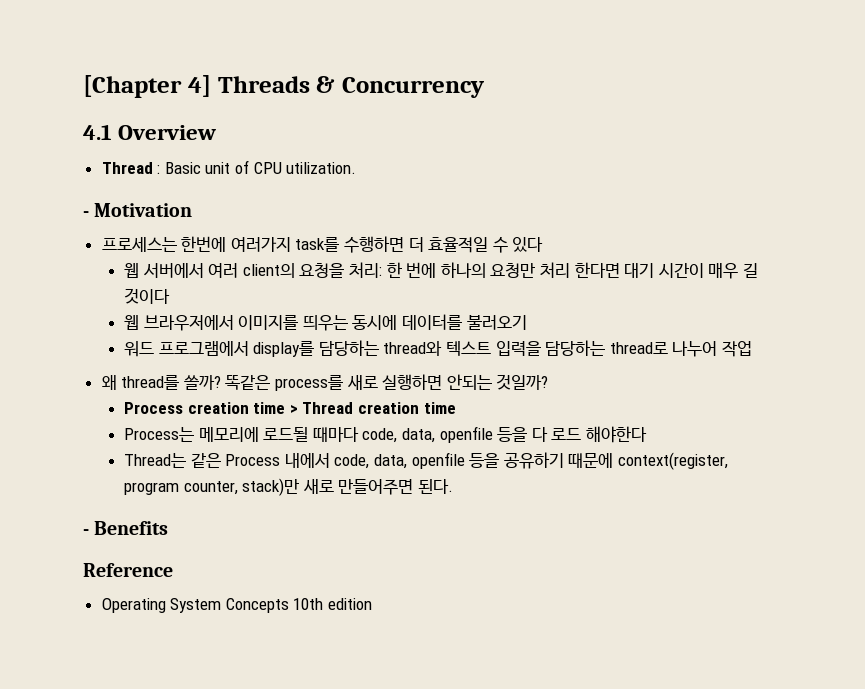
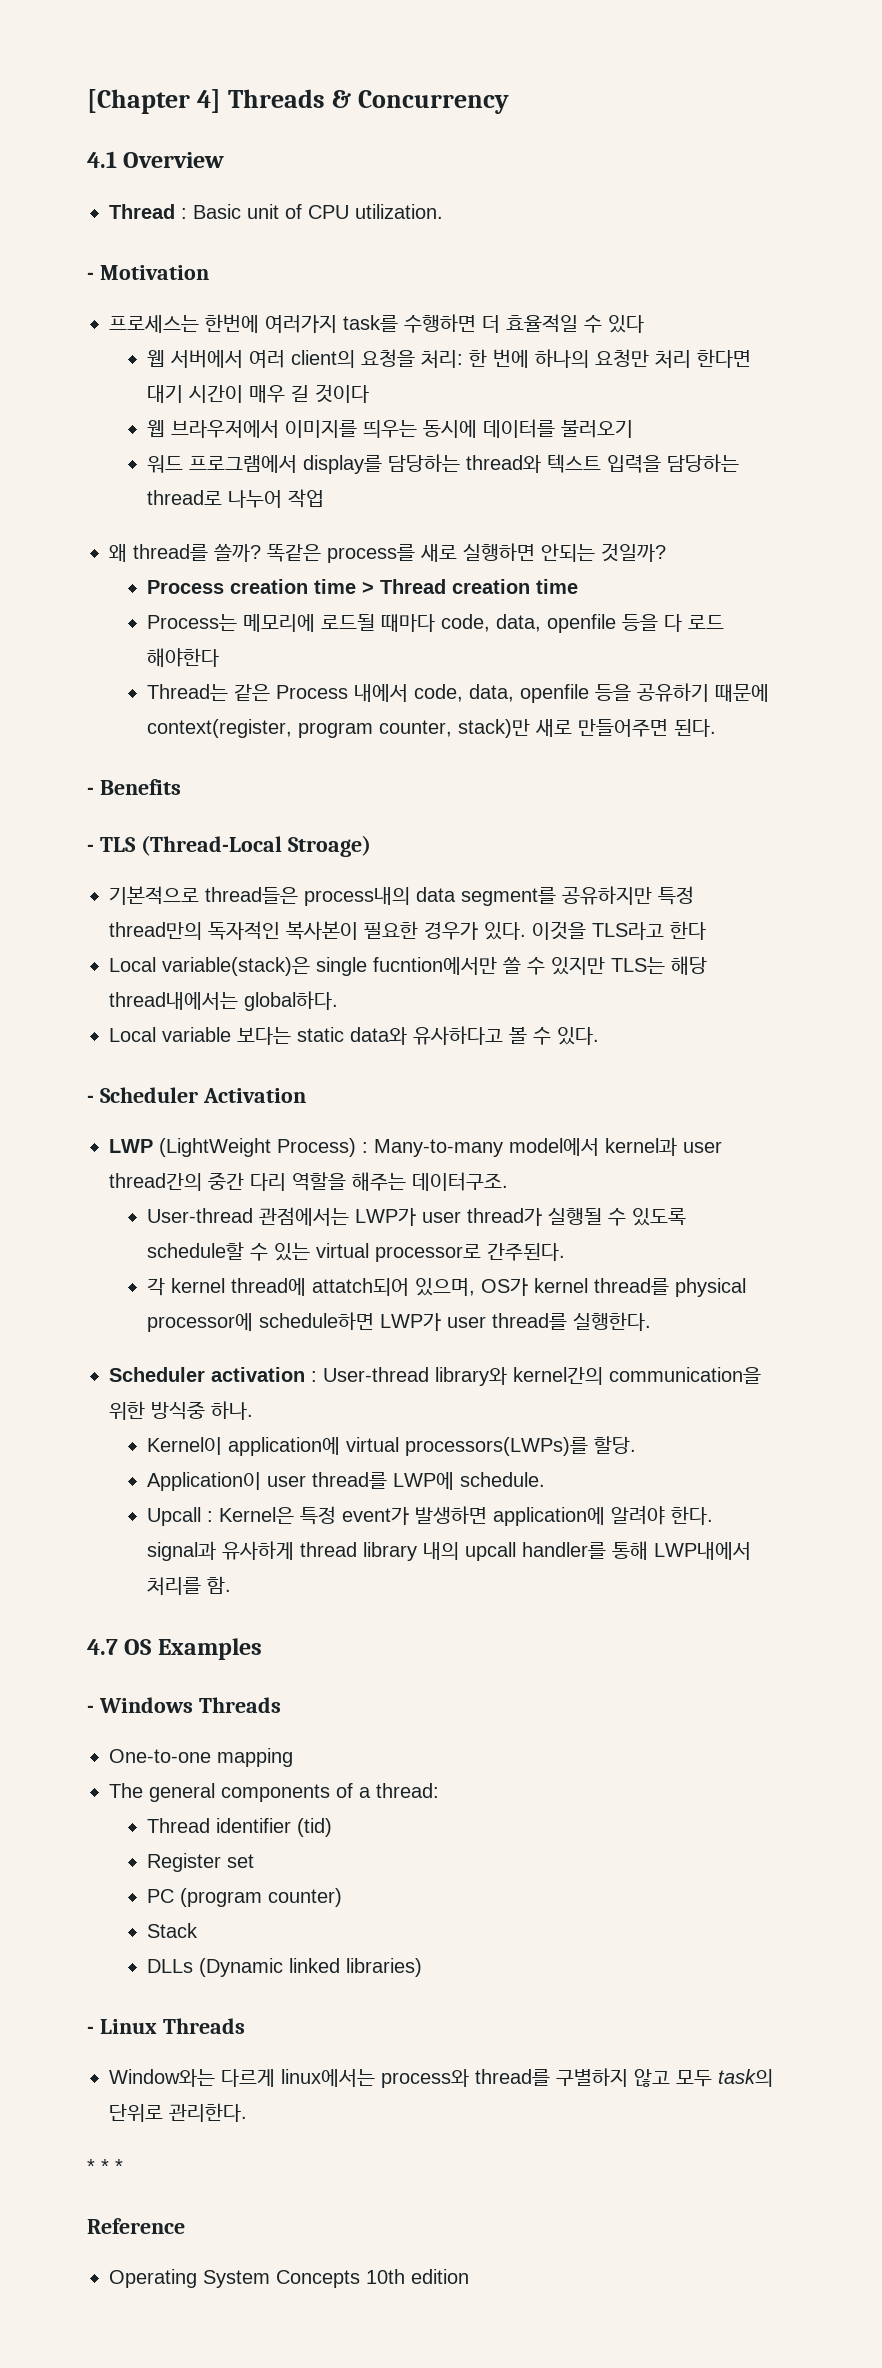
(169, 528) none -> [87,835,371,857] [109,886,694,906] [109,921,706,940] [109,956,707,976] [109,991,338,1011] [109,1026,599,1045] [87,1087,306,1103] [109,1137,722,1157] [109,1172,508,1191] [147,1207,687,1226] [147,1242,566,1262] [147,1278,747,1297] [147,1312,652,1332] [109,1367,761,1386] [109,1401,253,1420] [147,1436,637,1456] [147,1472,546,1491] [147,1505,714,1526] [147,1541,752,1561] [147,1576,232,1595] [87,1638,262,1660] [87,1697,281,1713] [109,1748,293,1767] [109,1783,439,1802] [147,1818,333,1837] [147,1853,255,1872] [147,1888,343,1907] [147,1923,199,1938] [147,1958,423,1977] [87,2018,245,2034] [109,2068,773,2088] [109,2103,247,2122] [87,2159,123,2173] // - TLS (Thread-Local Stroage) // 기본적으로 thread들은 process내의 data segment를 공유하지만 특정 thread만의 독자적인 복사본이 필요한 경우가 있다. 이것을 TLS라고 한다 // Local variable(stack)은 single fucntion에서만 쓸 수 있지만 TLS는 해당 thread내에서는 global하다. // Local variable 보다는 static data와 유사하다고 볼 수 있다. // - Scheduler Activation // LWP (LightWeight Process) : Many-to-many model에서 kernel과 user thread간의 중간 다리 역할을 해주는 데이터구조. // User-thread 관점에서는 LWP가 user thread가 실행될 수 있도록 schedule할 수 있는 virtual processor로 간주된다. // 각 kernel thread에 attatch되어 있으며, OS가 kernel thread를 physical processor에 schedule하면 LWP가 user thread를 실행한다. // Scheduler activation : User-thread library와 kernel간의 communication을 위한 방식중 하나. // Kernel이 application에 virtual processors(LWPs)를 할당. // Application이 user thread를 LWP에 schedule. // Upcall : Kernel은 특정 event가 발생하면 application에 알려야 한다. signal과 유사하게 thread library 내의 upcall handler를 통해 LWP내에서 처리를 함. // 4.7 OS Examples // - Windows Threads // One-to-one mapping // The general components of a thread: // Thread identifier (tid) // Register set // PC (program counter) // Stack // DLLs (Dynamic linked libraries) // - Linux Threads // Window와는 다르게 linux에서는 process와 thread를 구별하지 않고 모두 task의 단위로 관리한다. // * * *

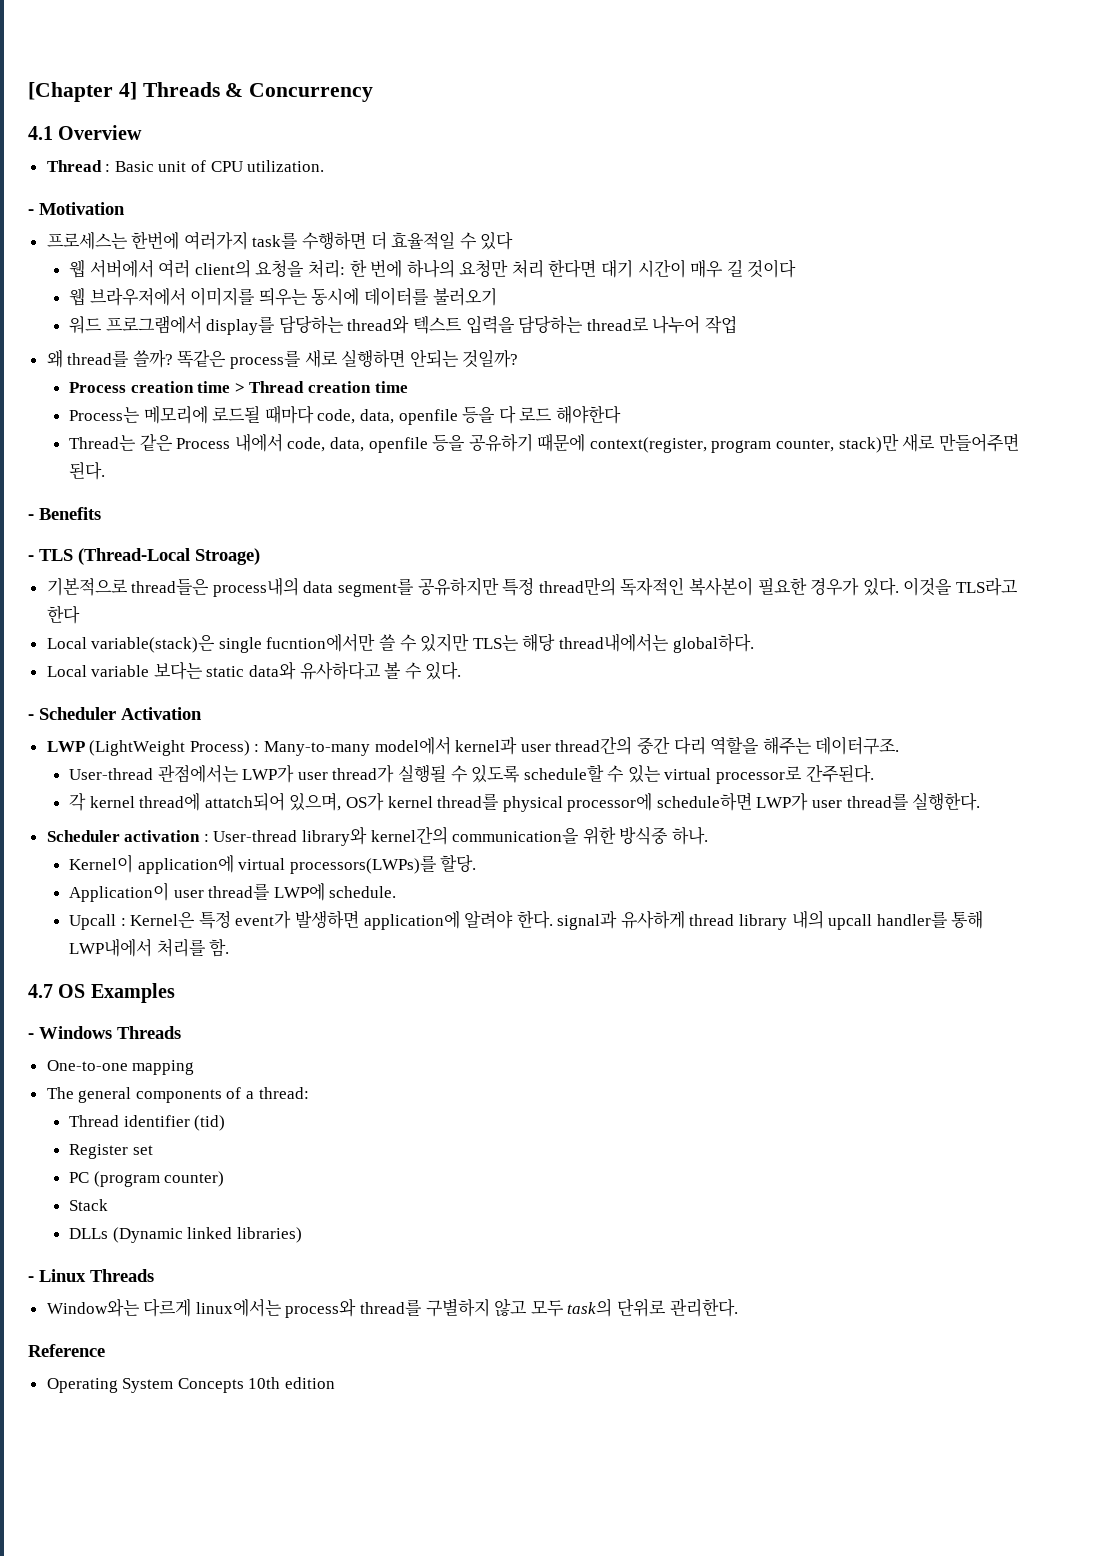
[87,2159,123,2173] // * * * -> (738, 1307) none

